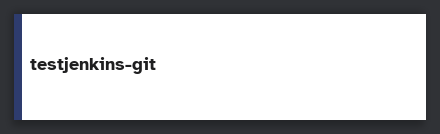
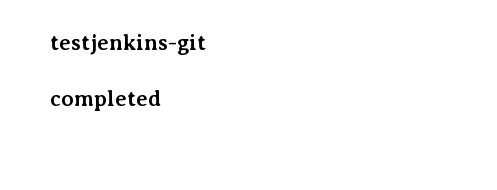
(156, 65) none -> [50,90,161,111] // completed

